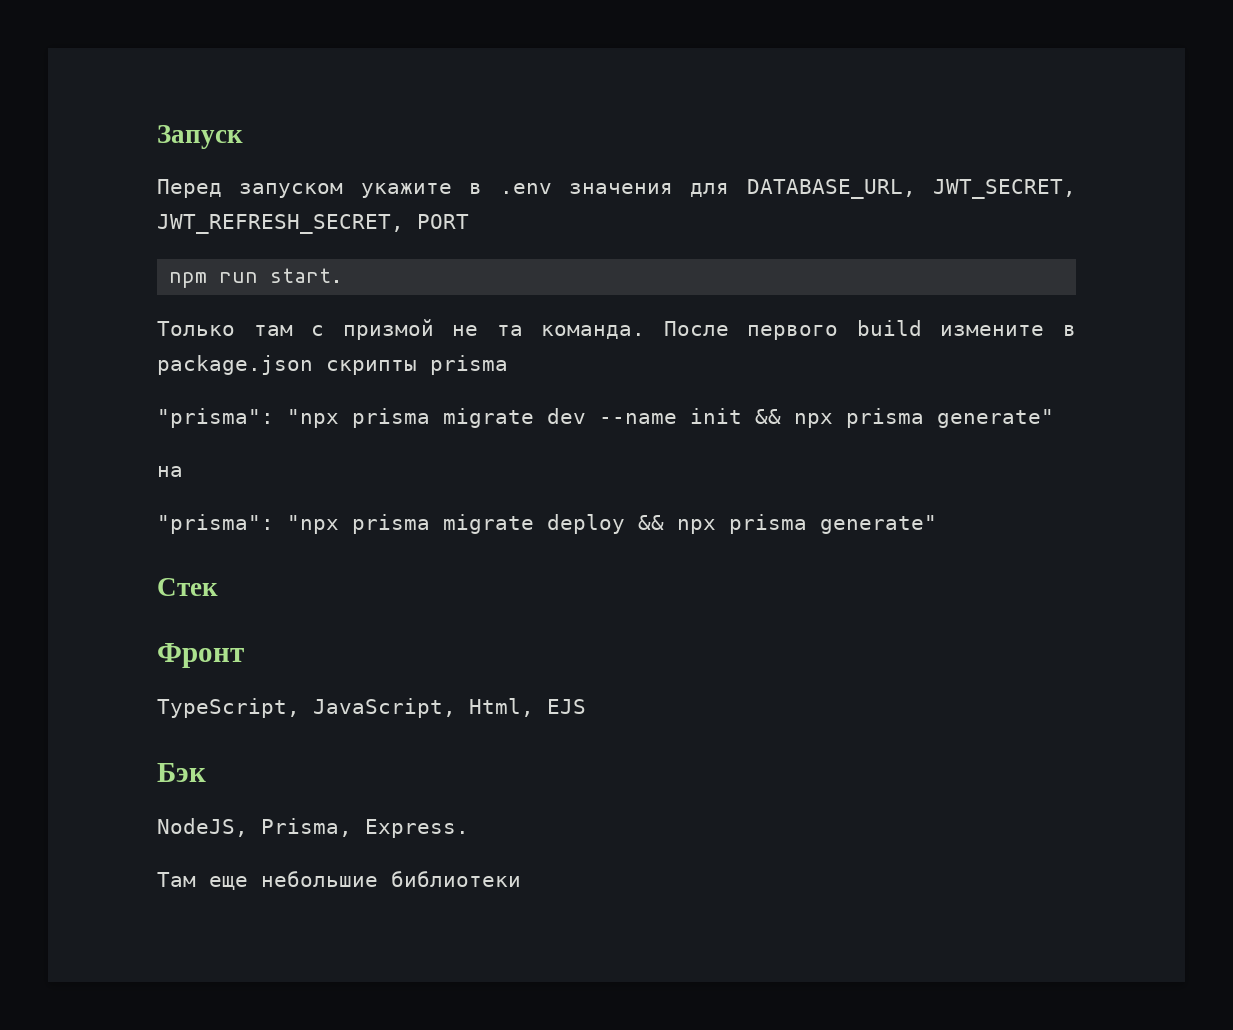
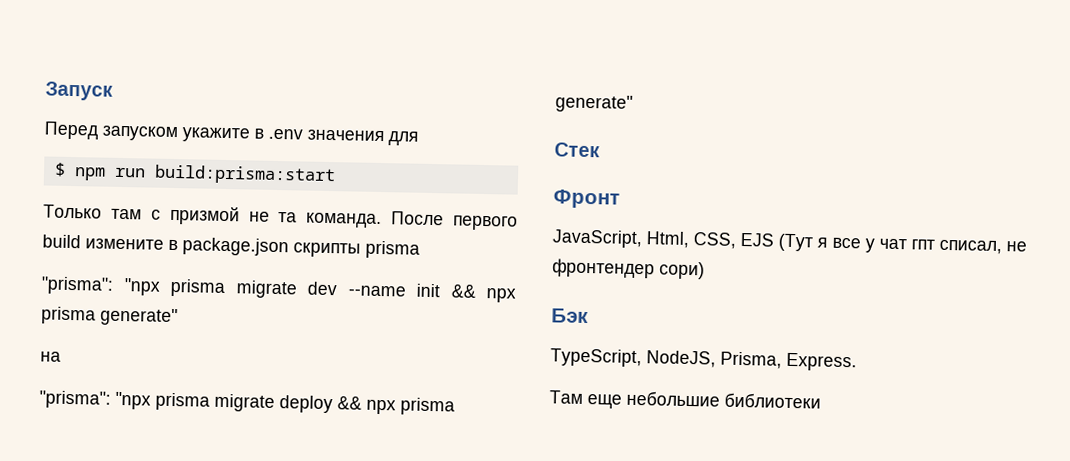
[746,179,1076,199] [157,214,469,234] DATABASE_URL, JWT_SECRET, JWT_REFRESH_SECRET, PORT // -> [53,162,66,177] // $
[270,268,343,283] start. -> [153,164,336,186] build:prisma:start
[157,698,300,718] TypeScript, -> (620, 199) none
(534, 707) none -> [693,232,737,249] CSS,
(586, 706) none -> [778,233,1027,255] [552,258,705,280] (Тут я все у чат гпт списал, не фронтендер сори)
(206, 772) none -> [550,348,642,368] TypeScript,

